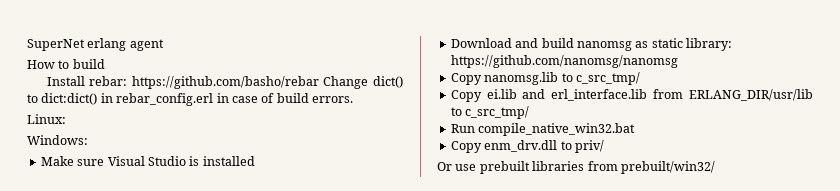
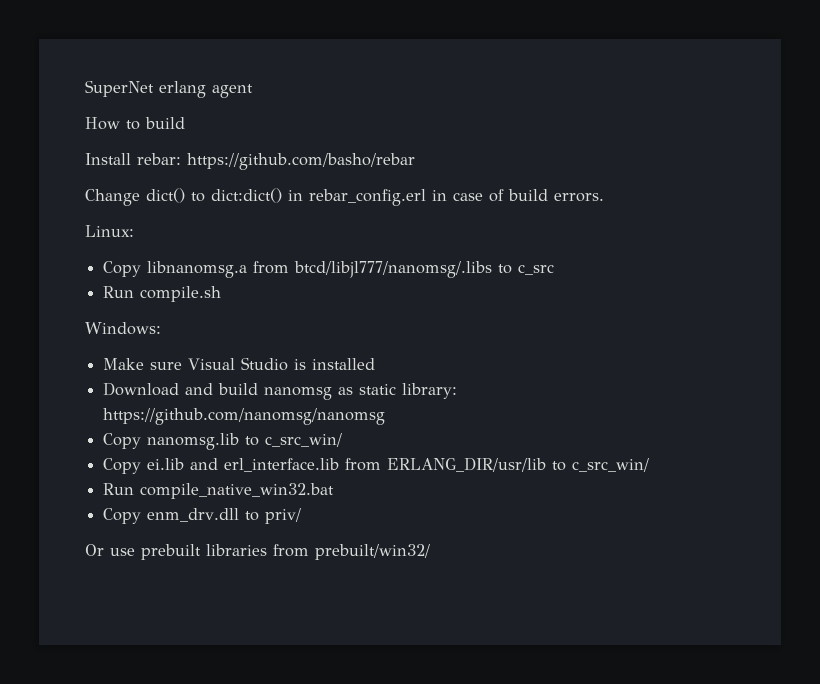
(319, 82) none -> (415, 161) //
(66, 119) none -> [103,261,555,278] [103,286,222,302] // Copy libnanomsg.a from btcd/libjl777/nanomsg/.libs to c_src // Run compile.sh
[575,72,640,85] c_src_tmp/ -> [265,433,343,447] c_src_win/
[465,106,530,119] c_src_tmp/ -> [572,458,650,472] c_src_win/

